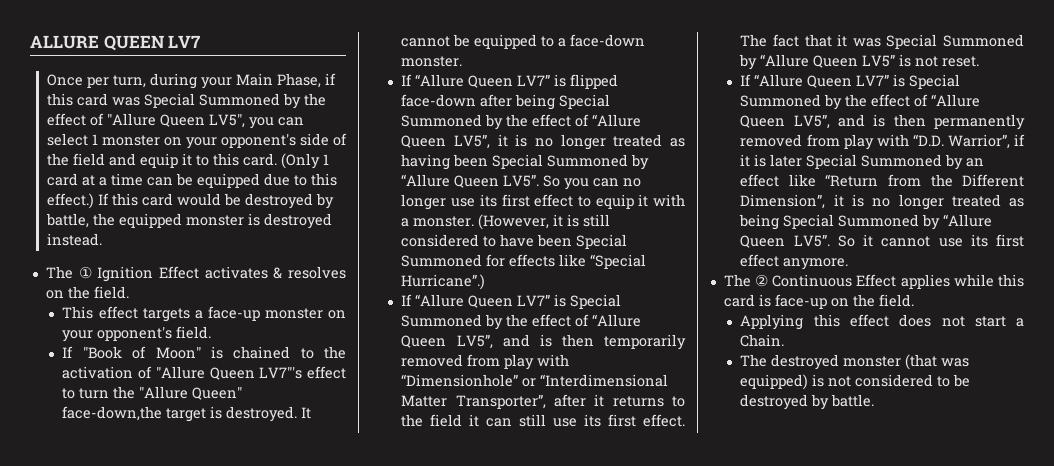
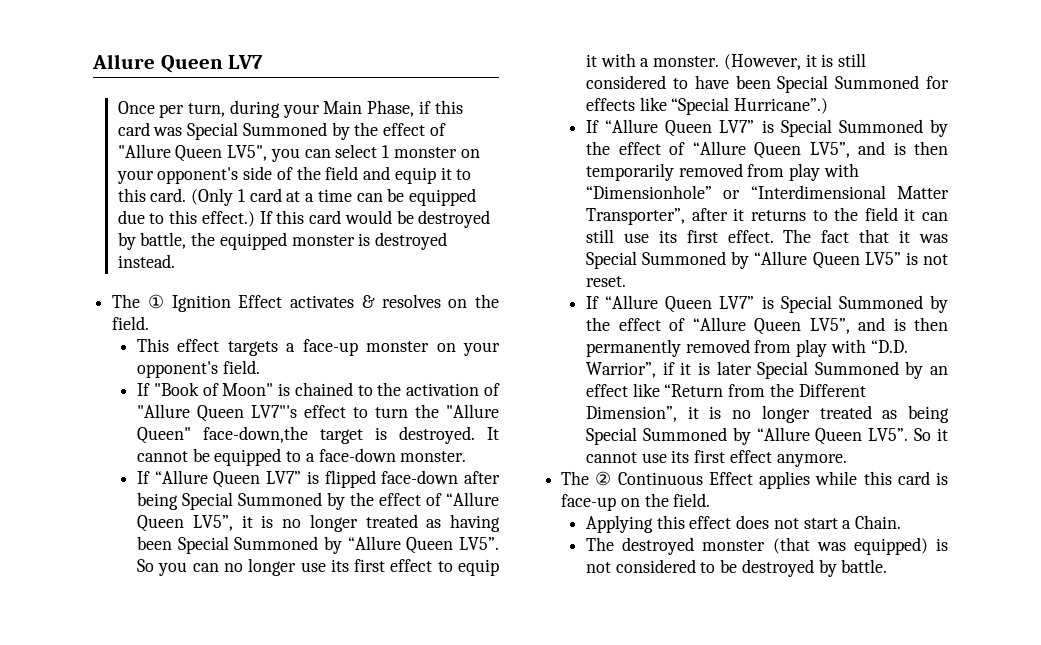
[30,35,164,51] ALLURE QUEEN -> [92,54,223,73] Allure Queen

